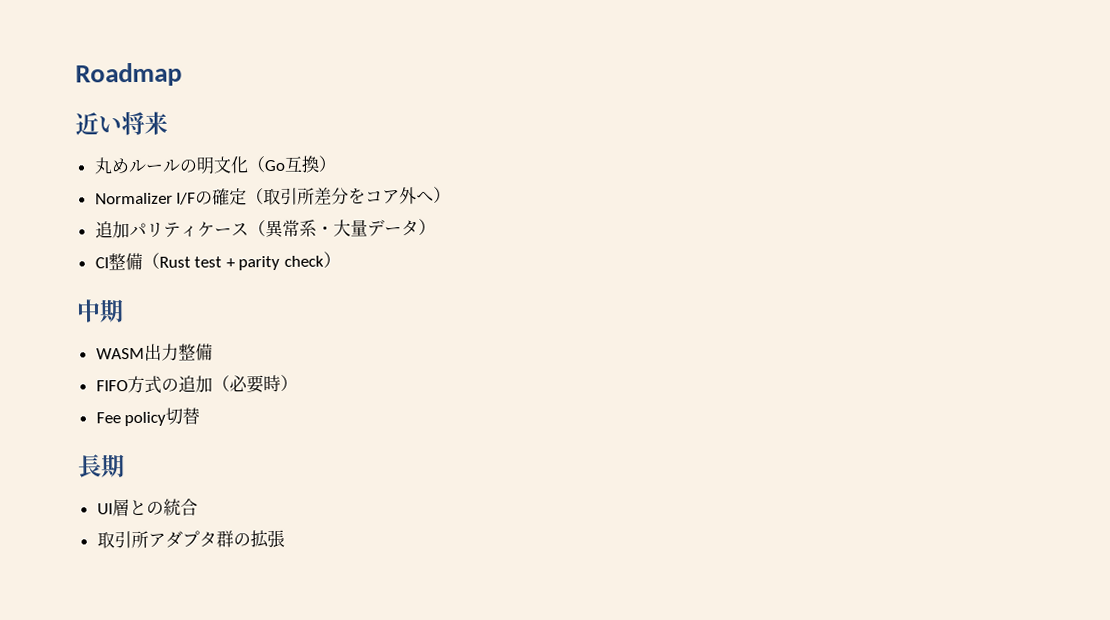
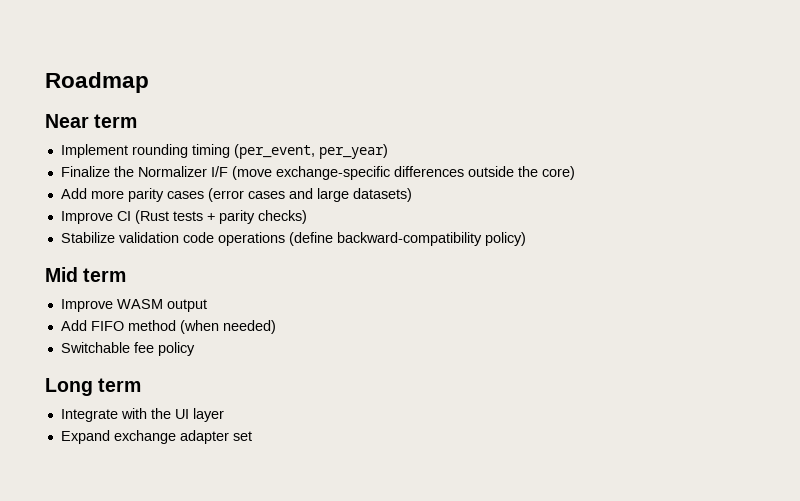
[75,111,168,136] [93,155,337,175] [94,186,452,206] [94,218,436,239] [94,251,342,271] [76,299,124,323] [95,343,213,361] [95,374,298,394] [95,407,201,427] [78,454,125,478] [96,498,198,517] [96,529,285,549] 近い将来 // 丸めルールの明文化（Go互換） // Normalizer I/Fの確定（取引所差分をコア外へ） // 追加パリティケース（異常系・大量データ） // CI整備（Rust test + parity check） // 中期 // WASM出力整備 // FIFO方式の追加（必要時） // Fee policy切替 // 長期 // UI層との統合 // 取引所アダプタ群の拡張 -> [45,114,138,128] [60,144,388,159] [60,166,575,180] [60,188,412,202] [60,210,307,224] [60,232,526,246] [45,267,127,282] [60,299,207,312] [60,320,276,334] [60,342,195,356] [45,378,142,396] [60,408,224,422] [60,430,252,444] Near term // Implement rounding timing (per_event, per_year) // Finalize the Normalizer I/F (move exchange-specific differences outside the core) // Add more parity cases (error cases and large datasets) // Improve CI (Rust tests + parity checks) // Stabilize validation code operations (define backward-compatibility policy) // Mid term // Improve WASM output // Add FIFO method (when needed) // Switchable fee policy // Long term // Integrate with the UI layer // Expand exchange adapter set

